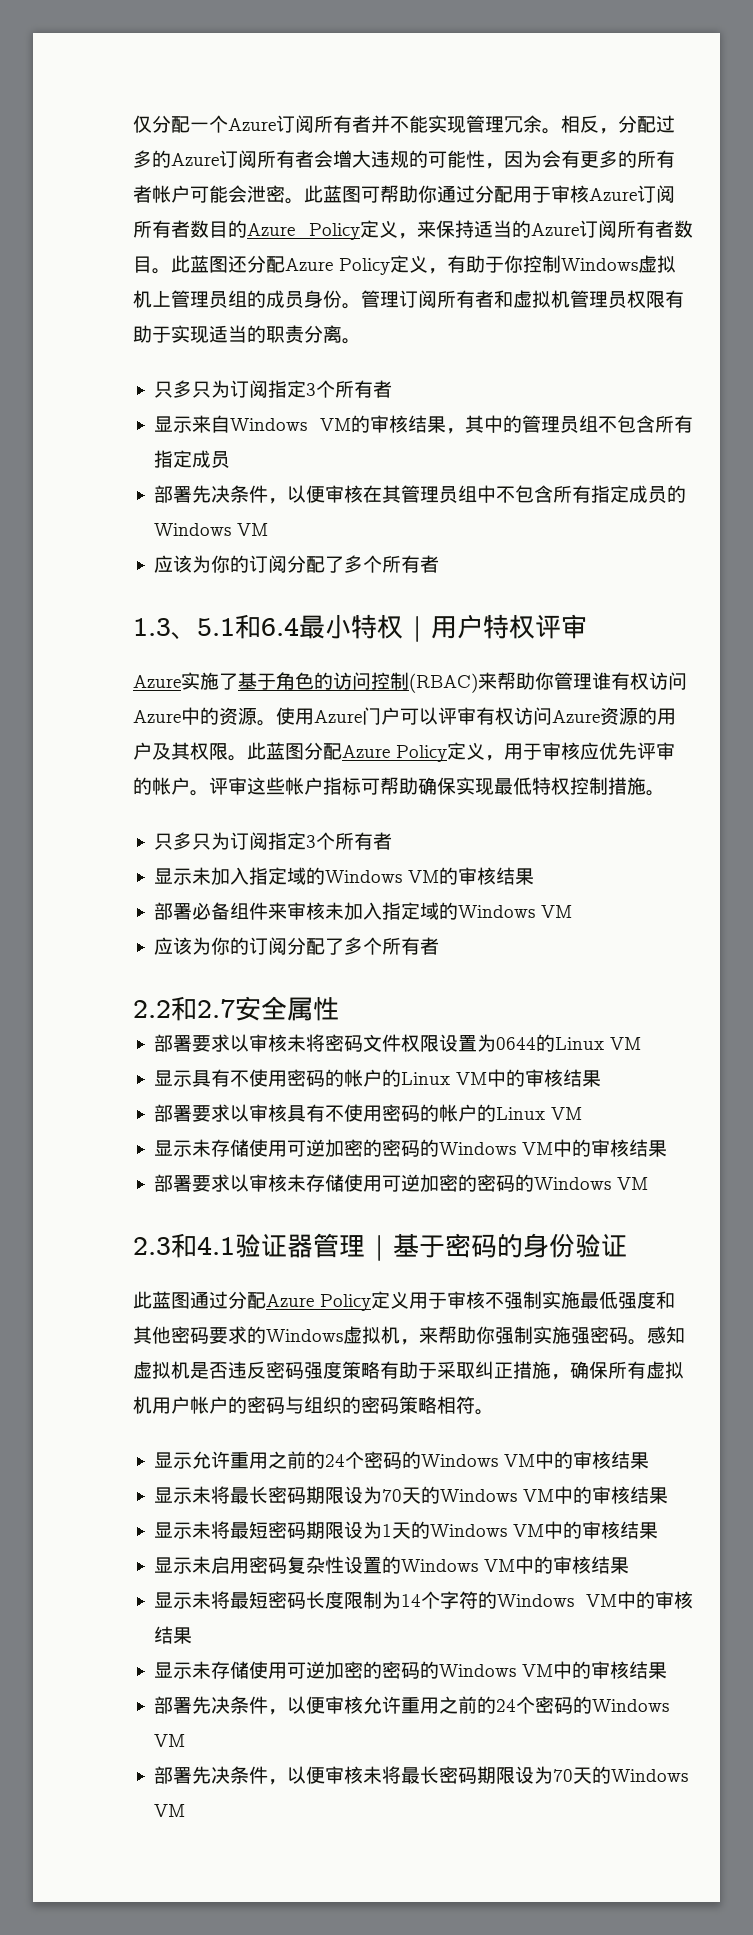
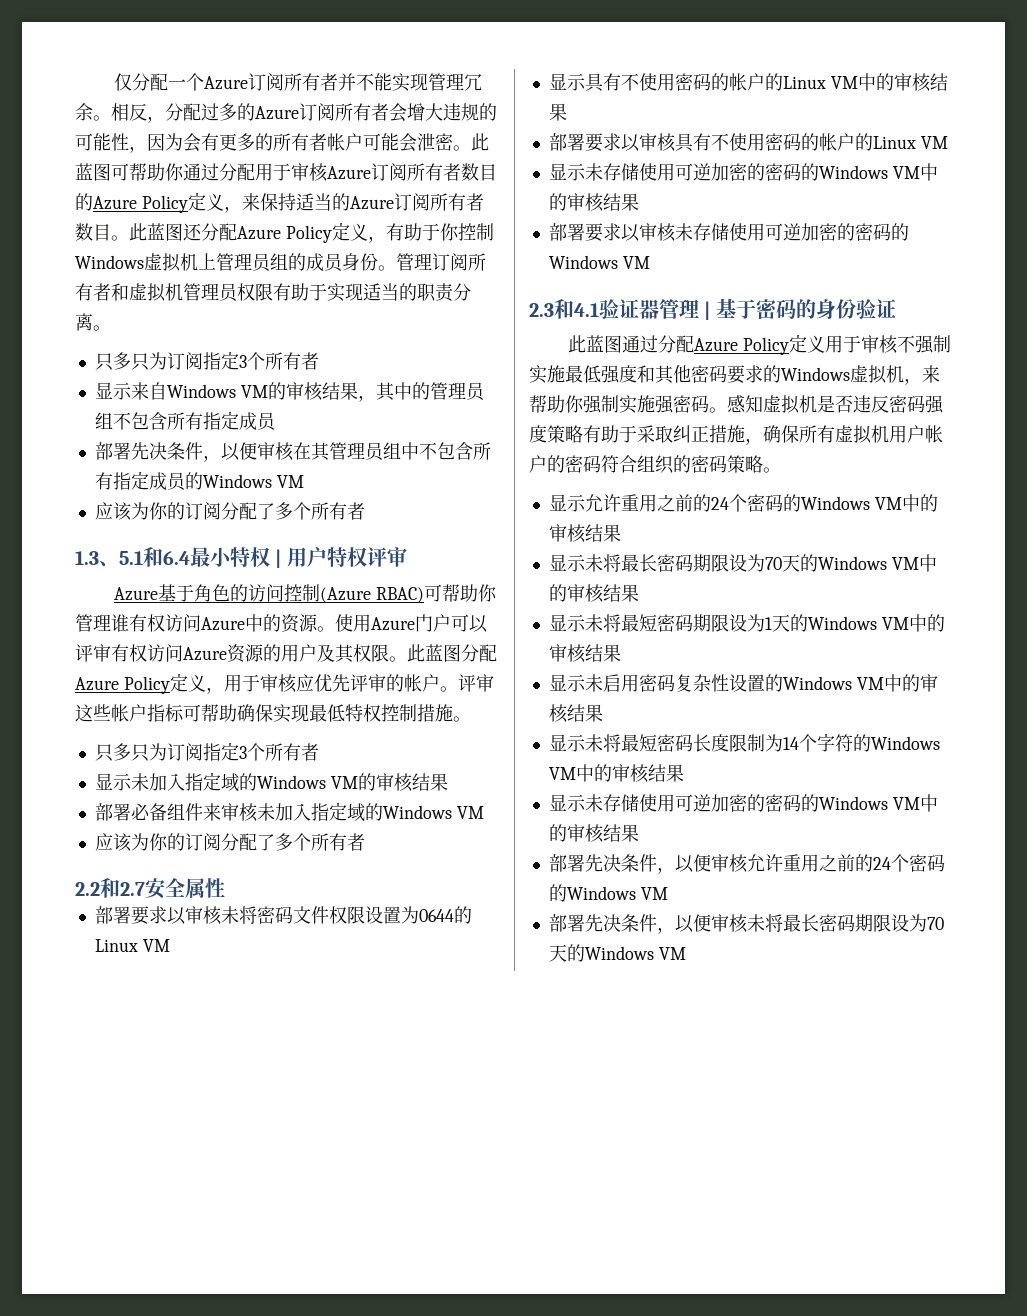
[181,672,238,690] 实施了 -> (159, 594) none
[409,672,497,693] (RBAC)来 -> [320,584,443,603] (Azure RBAC)可
[285,1396,304,1414] 与 -> [601,455,637,473] 符合
[437,1396,475,1414] 相符 -> (763, 464) none

